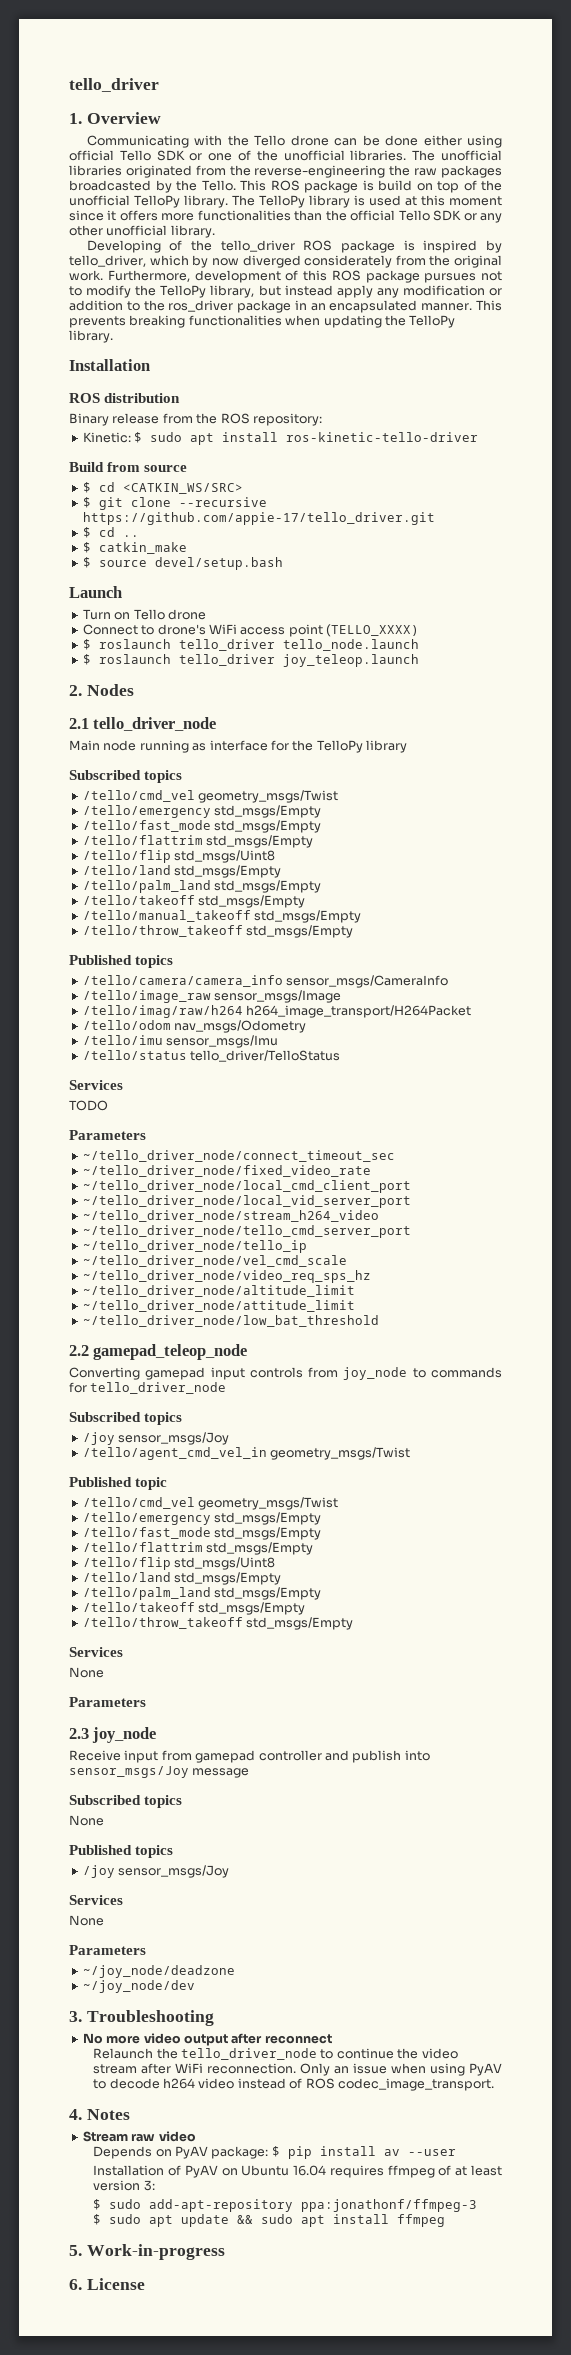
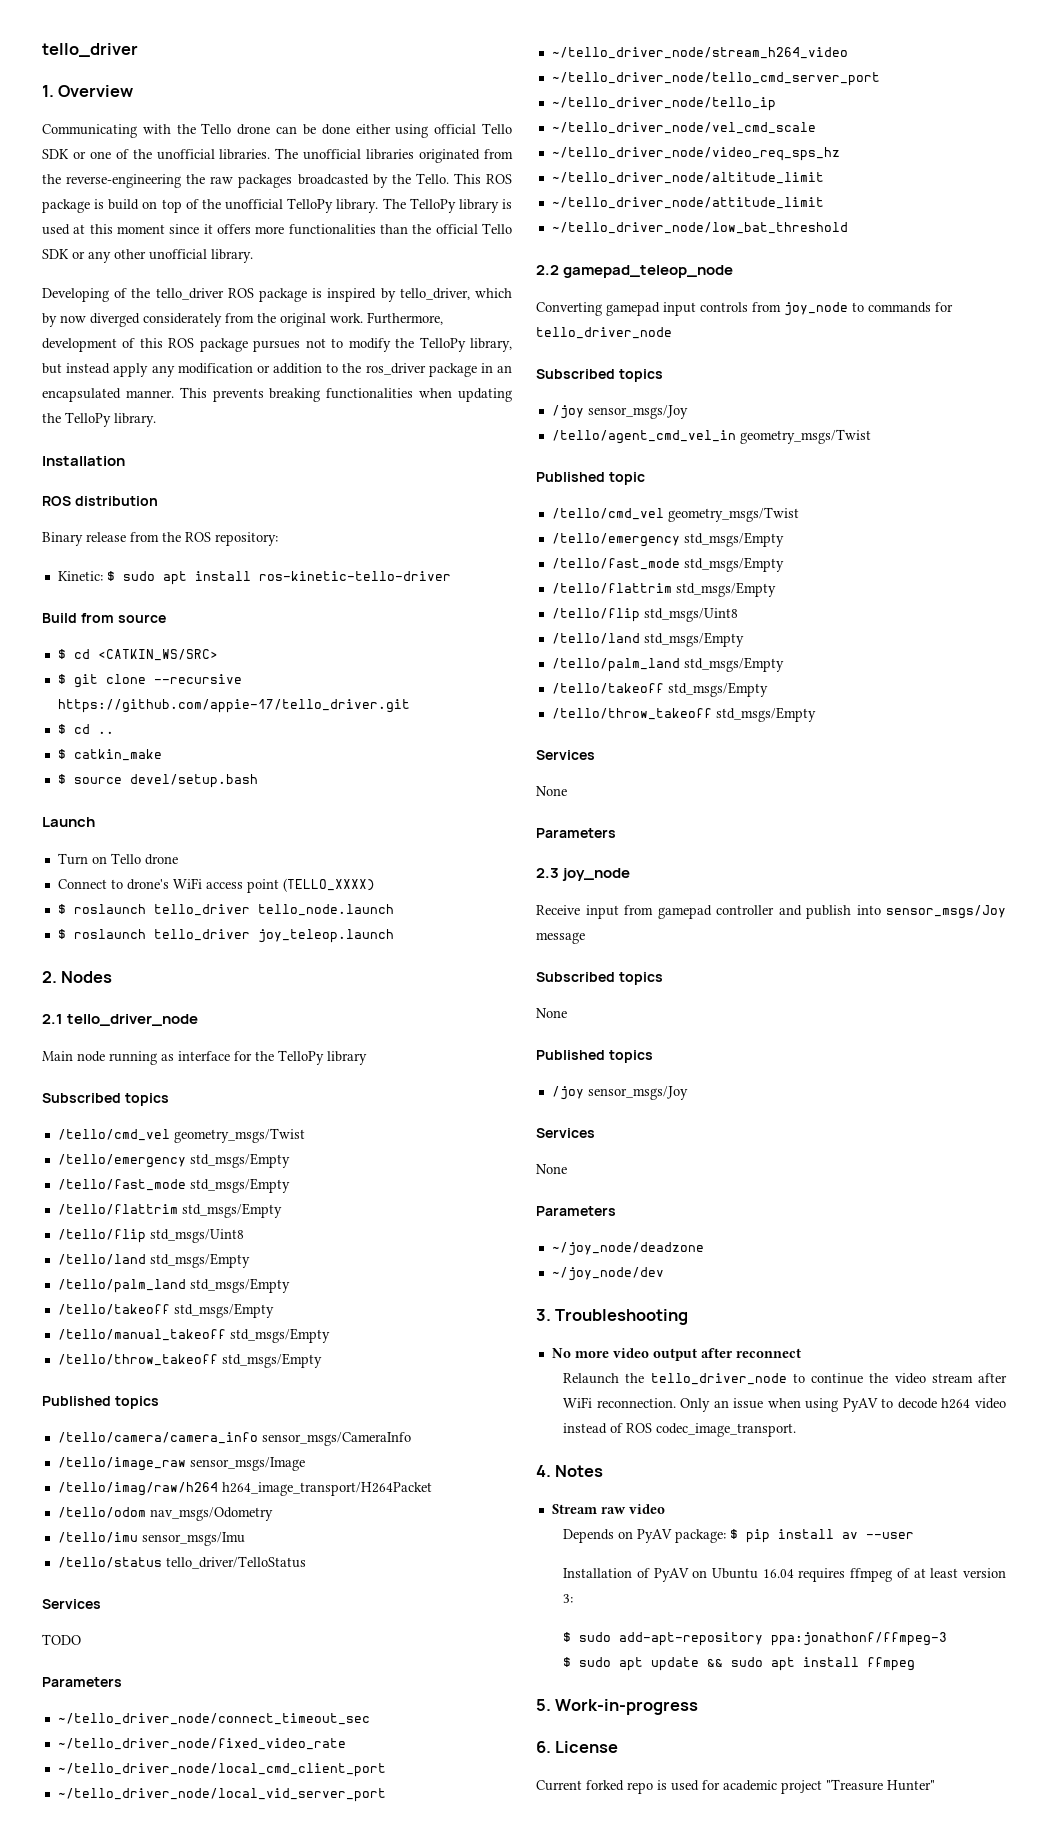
(145, 2284) none -> [536,1779,935,1794] // Current forked repo is used for academic project "Treasure Hunter"

